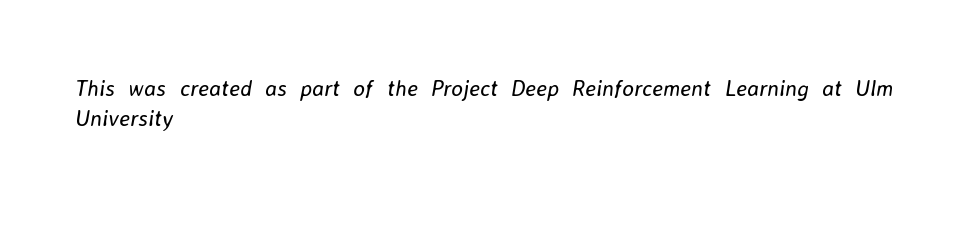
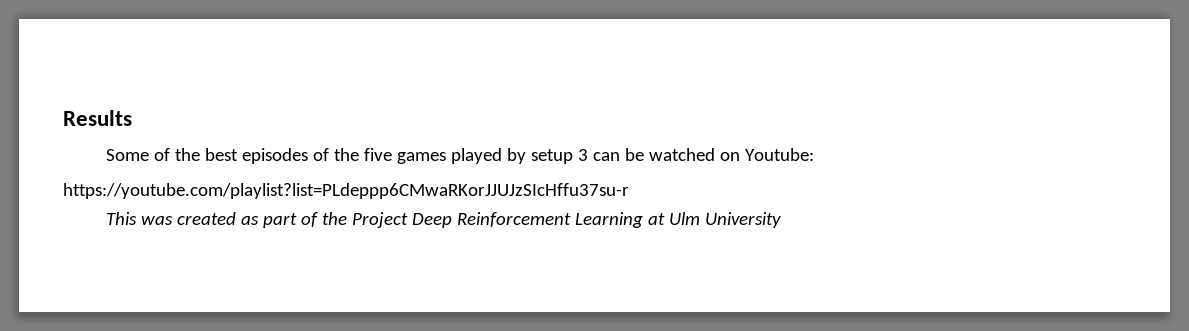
(75, 88) none -> [63,110,132,126] [105,148,814,164] [63,183,629,199] Results // Some of the best episodes of the five games played by setup 3 can be watched on Youtube: // https://youtube.com/playlist?list=PLdeppp6CMwaRKorJJUJzSIcHffu37su-r //

